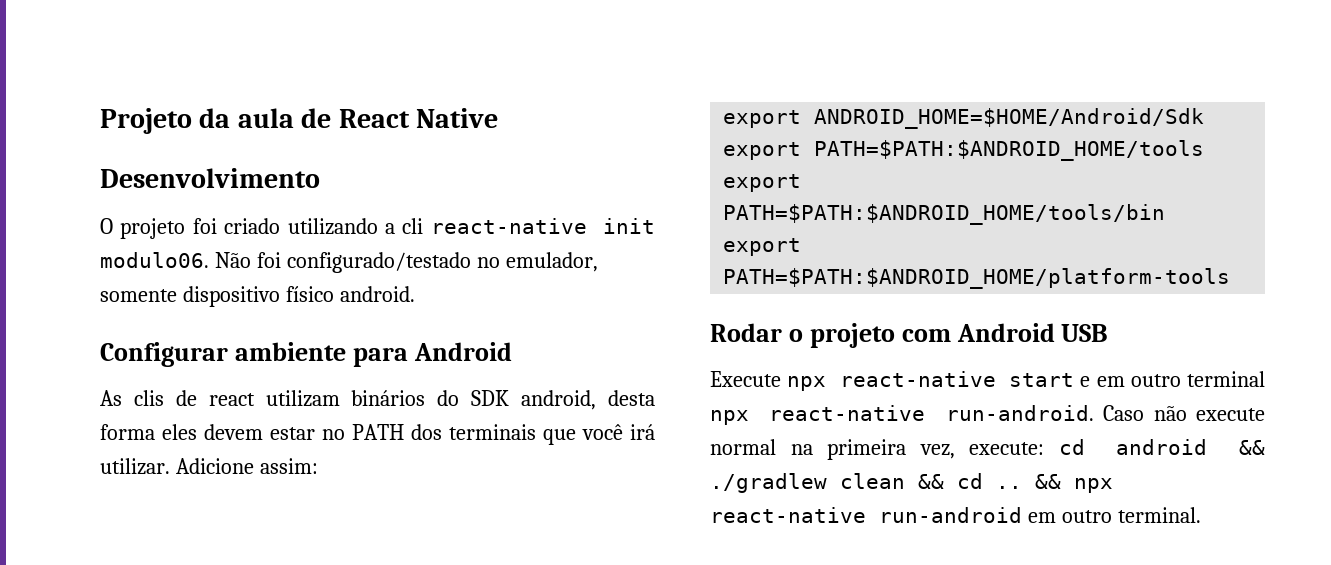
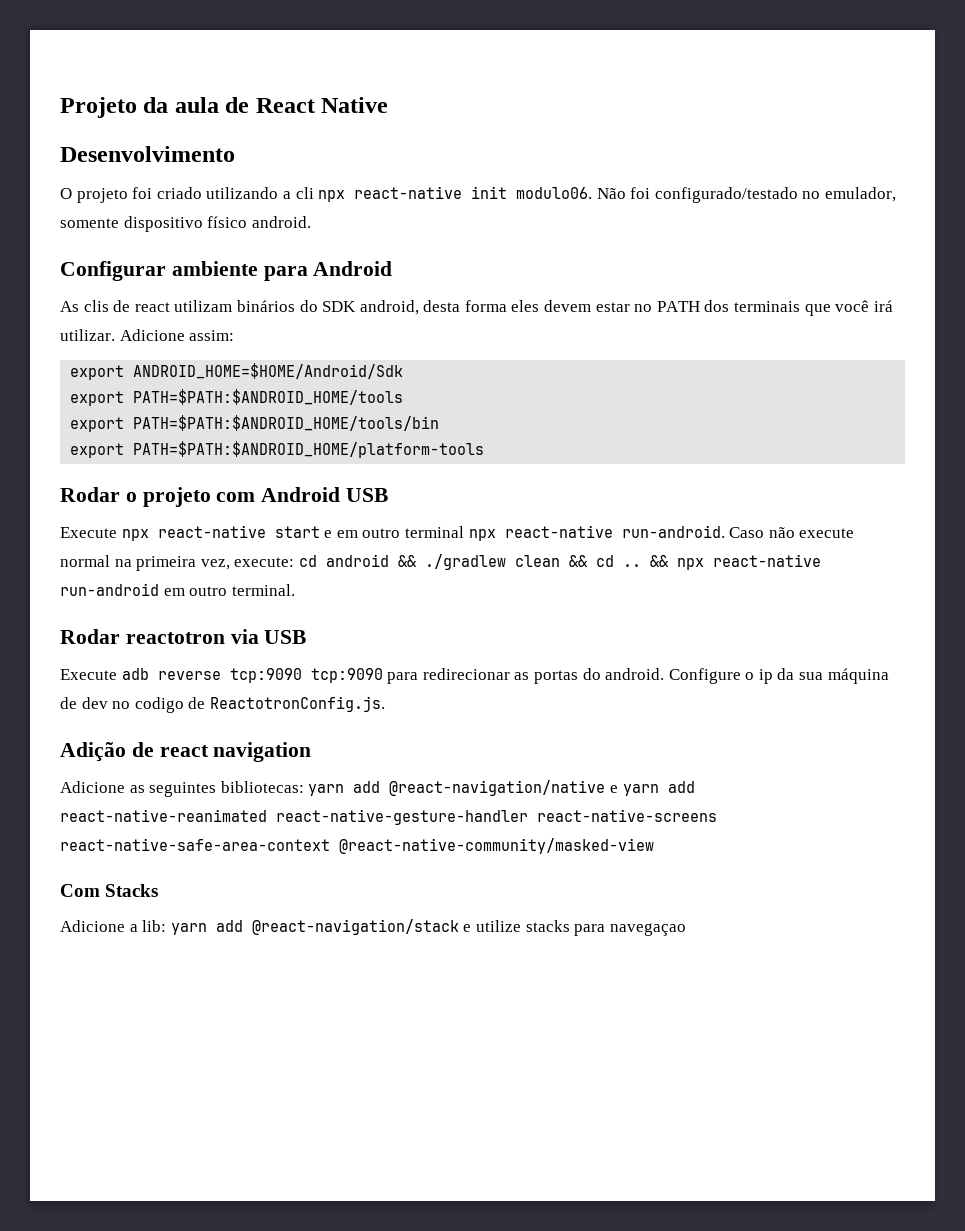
(424, 226) none -> [318,190,346,202] npx
(1201, 515) none -> [60,629,307,644] [60,668,889,684] [60,696,385,713] [60,742,312,762] [60,780,695,797] [60,809,717,825] [60,838,654,854] [60,884,159,897] [60,919,686,936] // Rodar reactotron via USB // Execute adb reverse tcp:9090 tcp:9090 para redirecionar as portas do android. Configure o ip da sua máquina de dev no codigo de ReactotronConfig.js. // Adição de react navigation // Adicione as seguintes bibliotecas: yarn add @react-navigation/native e yarn add react-native-reanimated react-native-gesture-handler react-native-screens react-native-safe-area-context @react-native-community/masked-view // Com Stacks // Adicione a lib: yarn add @react-navigation/stack e utilize stacks para navegaçao

